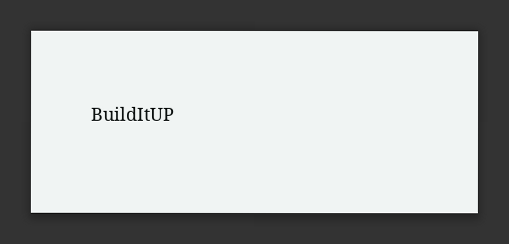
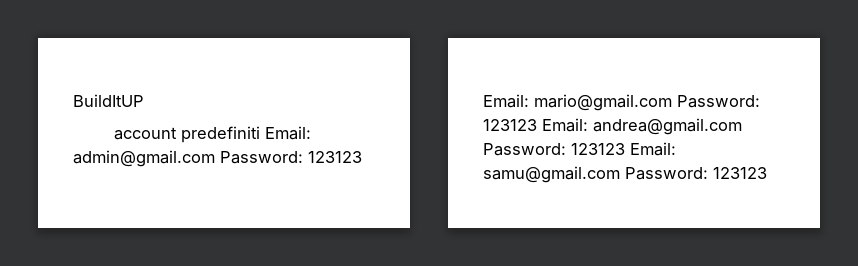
(175, 113) none -> [114,126,312,143] [73,150,362,167] [483,94,760,111] [483,118,742,135] [483,142,676,156] [483,166,767,183] // account predefiniti Email: admin@gmail.com Password: 123123 Email: mario@gmail.com Password: 123123 Email: andrea@gmail.com Password: 123123 Email: samu@gmail.com Password: 123123

